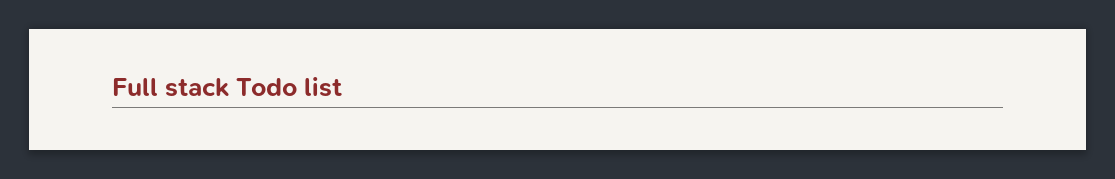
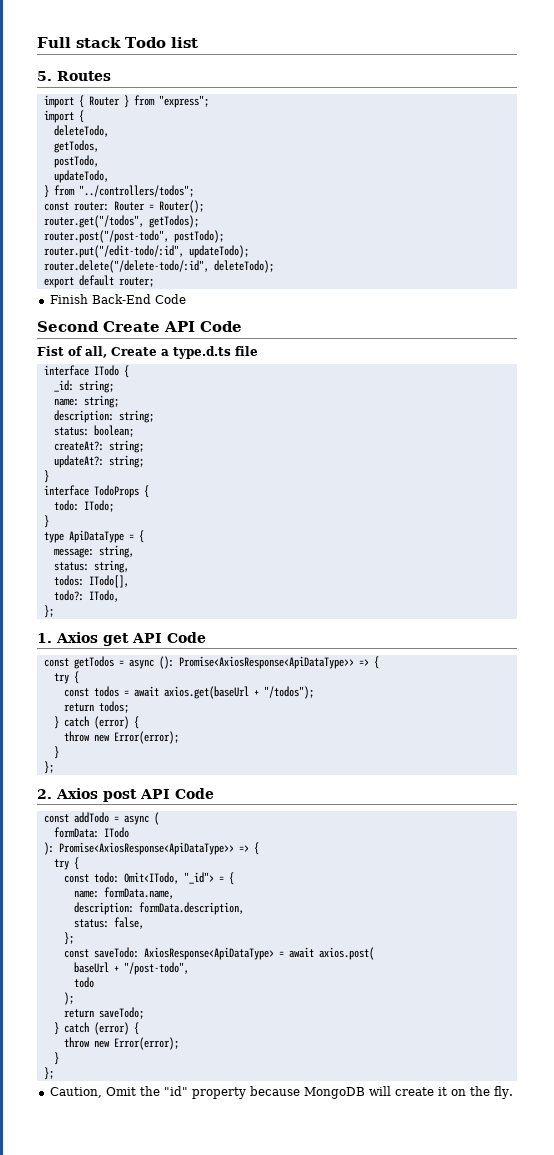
(343, 87) none -> [37,71,111,81] [43,95,209,108] [43,110,84,123] [53,125,109,137] [53,140,99,153] [53,155,99,168] [53,170,109,183] [43,185,194,198] [43,200,204,213] [43,215,199,228] [43,230,224,243] [43,245,249,258] [43,260,274,273] [43,275,154,288] [49,294,186,304] [37,321,242,332] [37,346,258,359] [43,365,129,378] [53,380,114,393] [53,395,119,408] [53,410,154,423] [53,425,134,437] [53,440,144,453] [53,455,144,468] [43,470,49,483] [43,485,149,498] [53,500,114,512] [43,515,49,528] [43,530,144,543] [53,545,134,558] [53,560,129,573] [53,575,129,588] [53,590,119,602] [43,605,54,618] [37,632,206,646] [43,656,379,669] [53,671,79,684] [63,686,314,699] [63,701,129,713] [53,716,139,729] [63,731,179,744] [53,746,59,759] [43,761,54,774] [37,788,214,802] [43,812,159,825] [53,827,129,838] [43,842,259,855] [53,857,79,870] [63,872,234,885] [73,887,174,899] [73,902,244,915] [73,917,144,929] [63,932,74,945] [63,947,374,960] [73,962,189,975] [73,977,94,988] [63,992,74,1005] [63,1007,144,1019] [53,1022,139,1035] [63,1037,179,1050] [53,1052,59,1065] [43,1067,54,1080] [49,1086,513,1099] // 5. Routes // import { Router } from "express"; // import { // deleteTodo, // getTodos, // postTodo, // updateTodo, // } from "../controllers/todos"; // const router: Router = Router(); // router.get("/todos", getTodos); // router.post("/post-todo", postTodo); // router.put("/edit-todo/:id", updateTodo); // router.delete("/delete-todo/:id", deleteTodo); // export default router; // Finish Back-End Code // Second Create API Code // Fist of all, Create a type.d.ts file // interface ITodo { // _id: string; // name: string; // description: string; // status: boolean; // createAt?: string; // updateAt?: string; // } // interface TodoProps { // todo: ITodo; // } // type ApiDataType = { // message: string, // status: string, // todos: ITodo[], // todo?: ITodo, // }; // 1. Axios get API Code // const getTodos = async (): Promise<AxiosResponse<ApiDataType>> => { // try { // const todos = await axios.get(baseUrl + "/todos"); // return todos; // } catch (error) { // throw new Error(error); // } // }; // 2. Axios post API Code // const addTodo = async ( // formData: ITodo // ): Promise<AxiosResponse<ApiDataType>> => { // try { // const todo: Omit<ITodo, "_id"> = { // name: formData.name, // description: formData.description, // status: false, // }; // const saveTodo: AxiosResponse<ApiDataType> = await axios.post( // baseUrl + "/post-todo", // todo // ); // return saveTodo; // } catch (error) { // throw new Error(error); // } // }; // Caution, Omit the "id" property because MongoDB will create it on the fly.

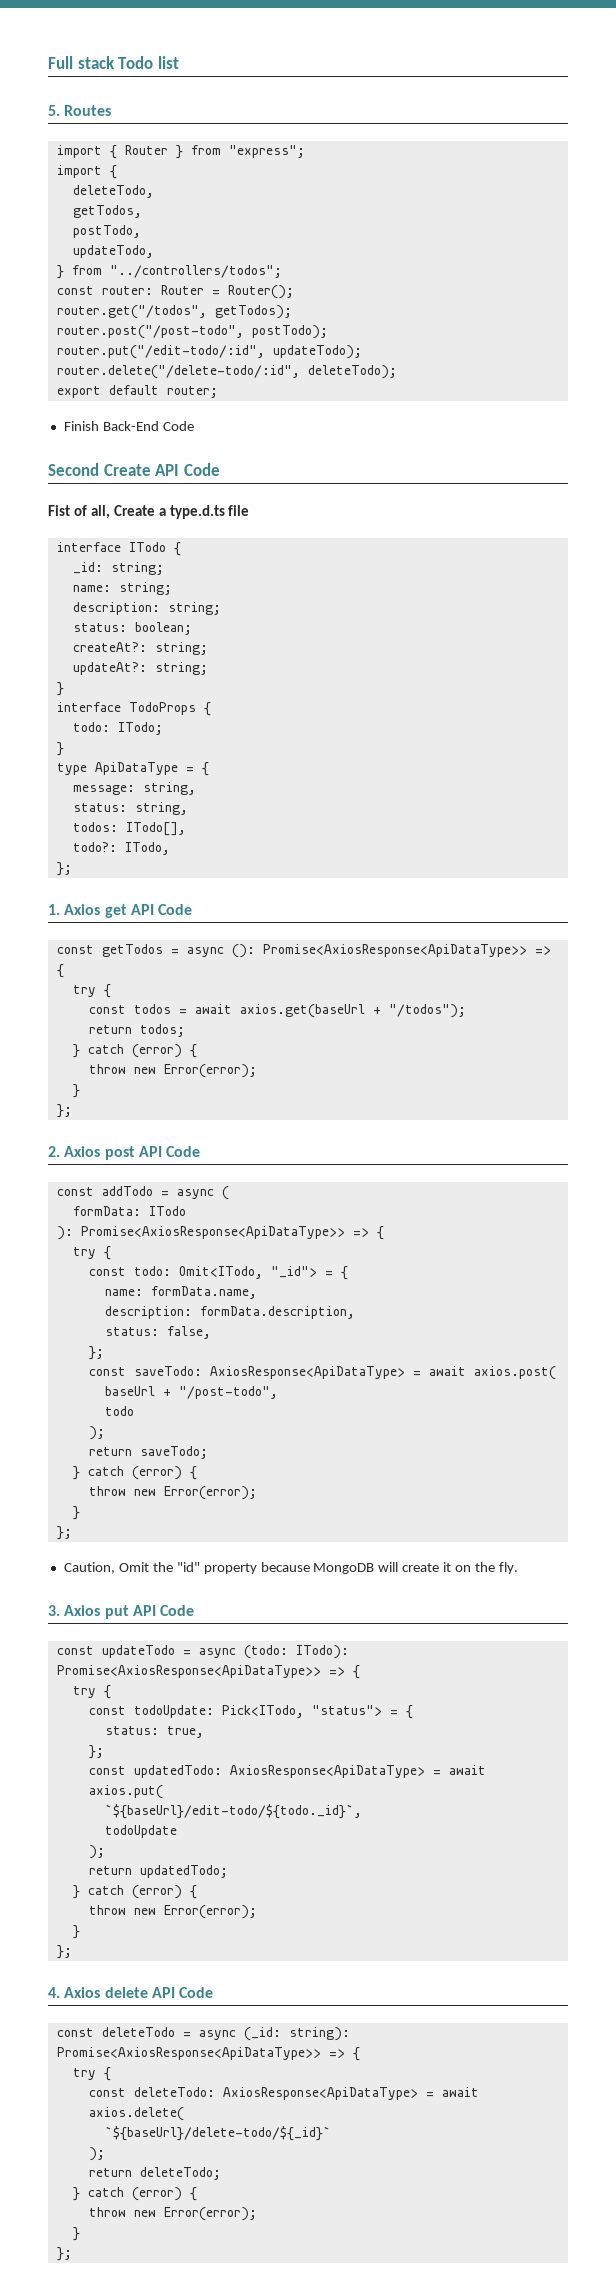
(513, 1092) none -> [48,1605,195,1619] [56,1645,349,1659] [56,1665,360,1679] [72,1685,111,1699] [88,1705,413,1719] [104,1726,204,1738] [88,1745,104,1759] [88,1765,486,1778] [88,1785,163,1799] [104,1804,362,1819] [104,1825,177,1838] [88,1845,105,1859] [88,1865,228,1878] [72,1885,197,1899] [88,1905,257,1919] [72,1925,80,1939] [56,1945,72,1959] [48,1987,214,1998] [56,2027,350,2041] [56,2047,360,2061] [72,2067,111,2081] [88,2087,479,2100] [88,2107,184,2121] [104,2126,331,2141] [88,2147,105,2161] [88,2167,221,2180] [72,2187,197,2201] [88,2207,257,2221] [72,2227,80,2241] [56,2247,72,2261] // 3. Axios put API Code // const updateTodo = async (todo: ITodo): Promise<AxiosResponse<ApiDataType>> => { // try { // const todoUpdate: Pick<ITodo, "status"> = { // status: true, // }; // const updatedTodo: AxiosResponse<ApiDataType> = await axios.put( // `${baseUrl}/edit-todo/${todo._id}`, // todoUpdate // ); // return updatedTodo; // } catch (error) { // throw new Error(error); // } // }; // 4. Axios delete API Code // const deleteTodo = async (_id: string): Promise<AxiosResponse<ApiDataType>> => { // try { // const deleteTodo: AxiosResponse<ApiDataType> = await axios.delete( // `${baseUrl}/delete-todo/${_id}` // ); // return deleteTodo; // } catch (error) { // throw new Error(error); // } // };

